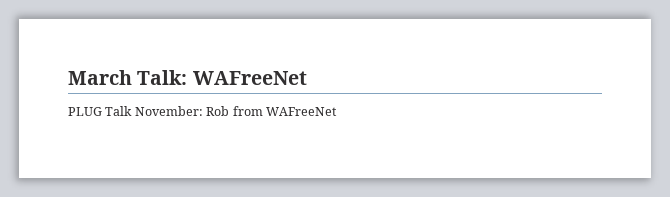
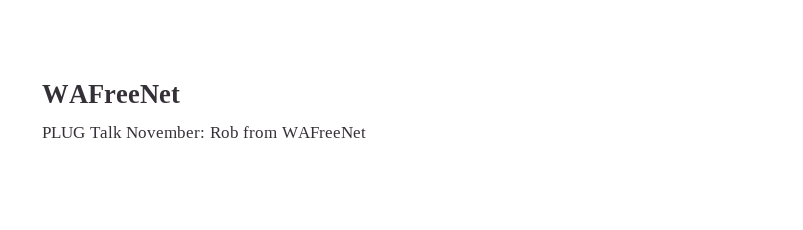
[68,70,188,85] March Talk: -> (42, 94) none

